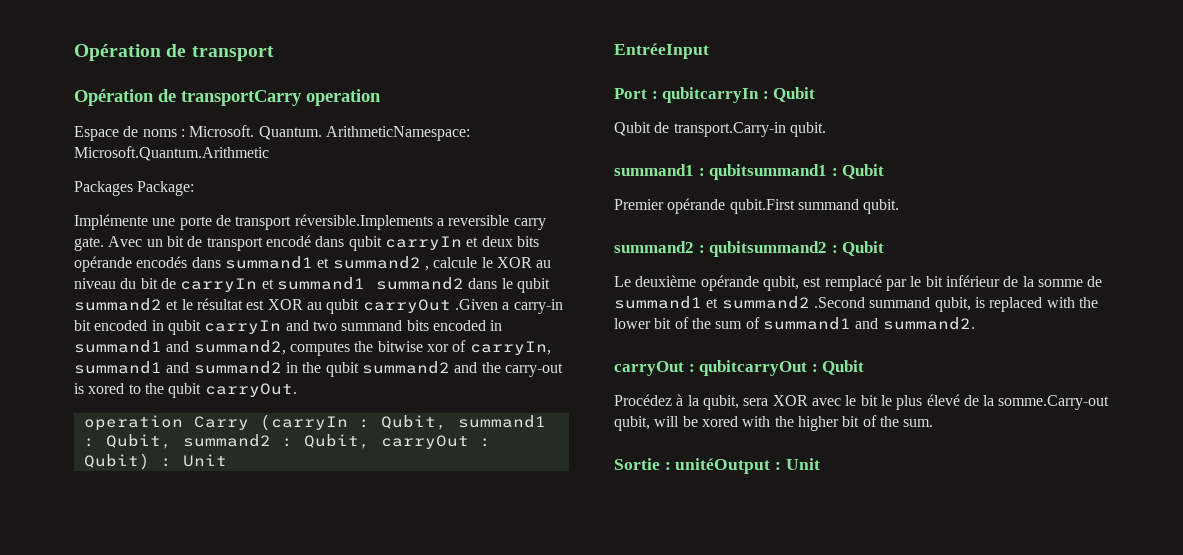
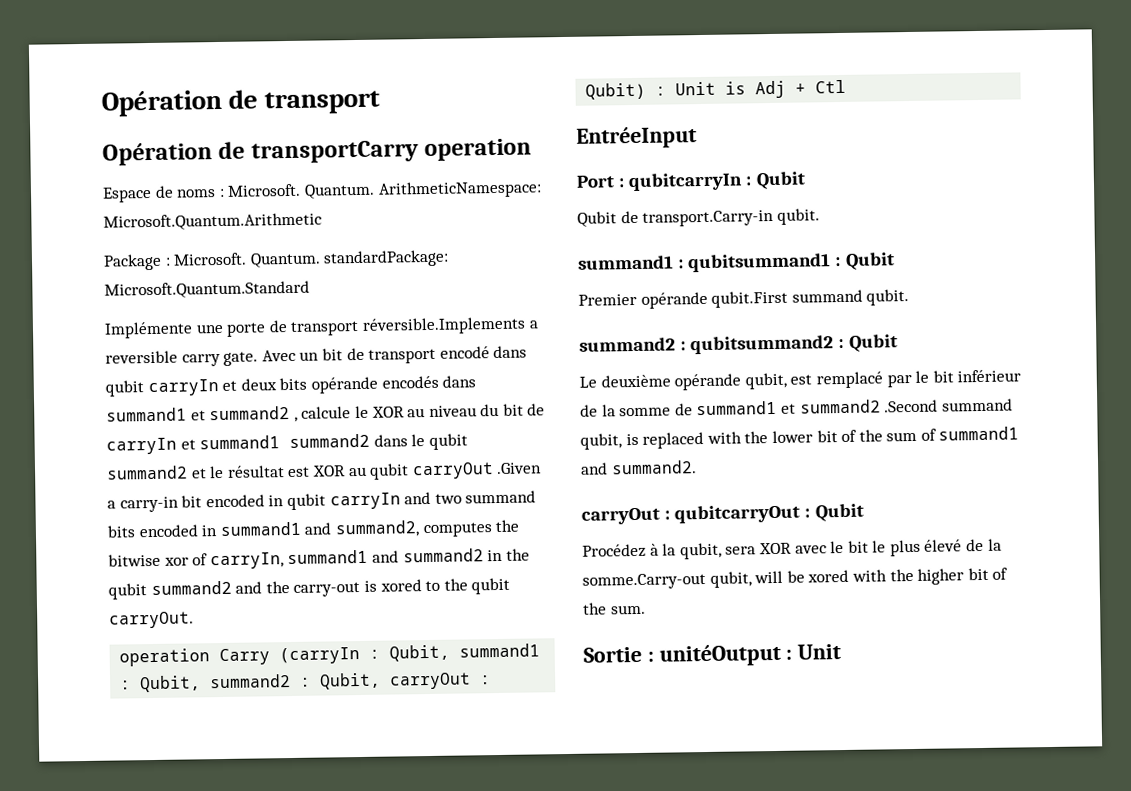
[74,181,195,196] Packages Package: -> [103,249,450,271] [104,280,310,299] Package : Microsoft. Quantum. standardPackage: Microsoft.Quantum.Standard
(227, 460) none -> [725,79,847,99] is Adj + Ctl

